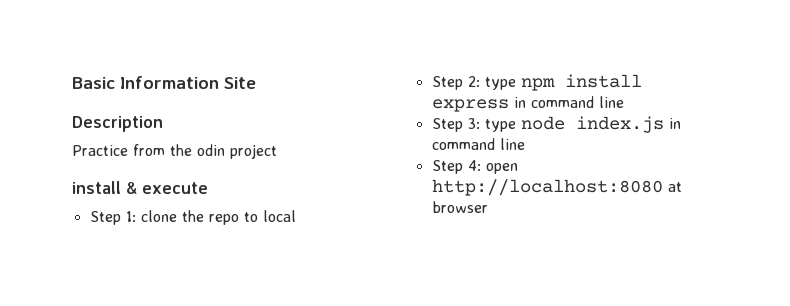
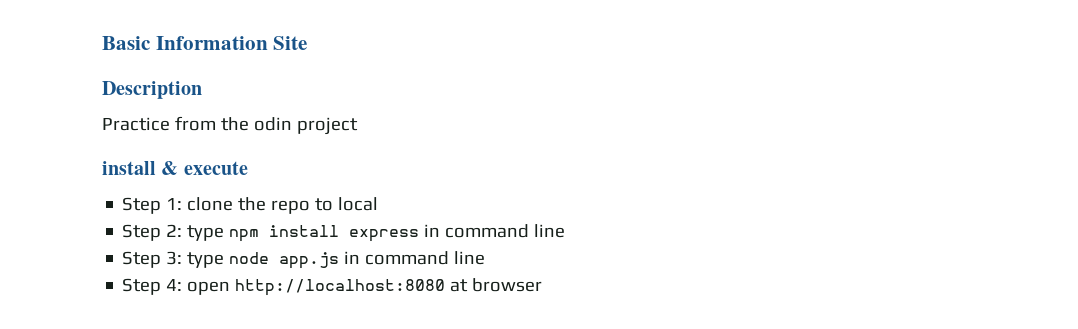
[575,116,664,133] index.js -> [279,252,340,269] app.js

